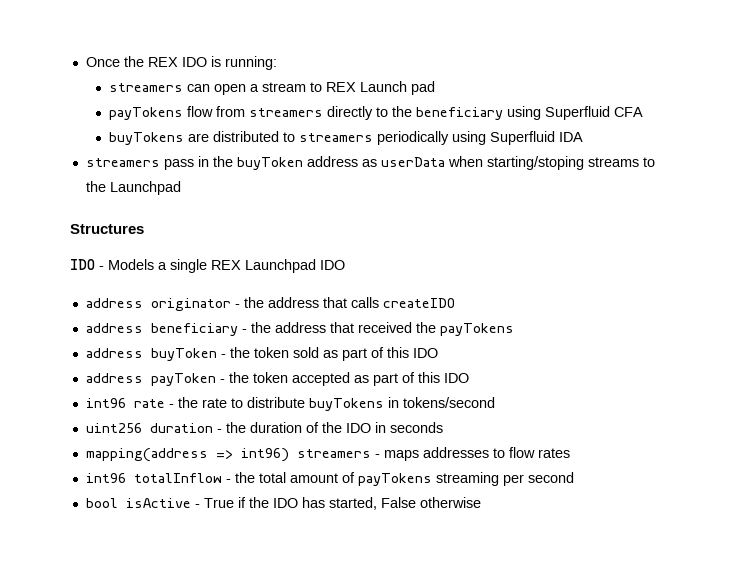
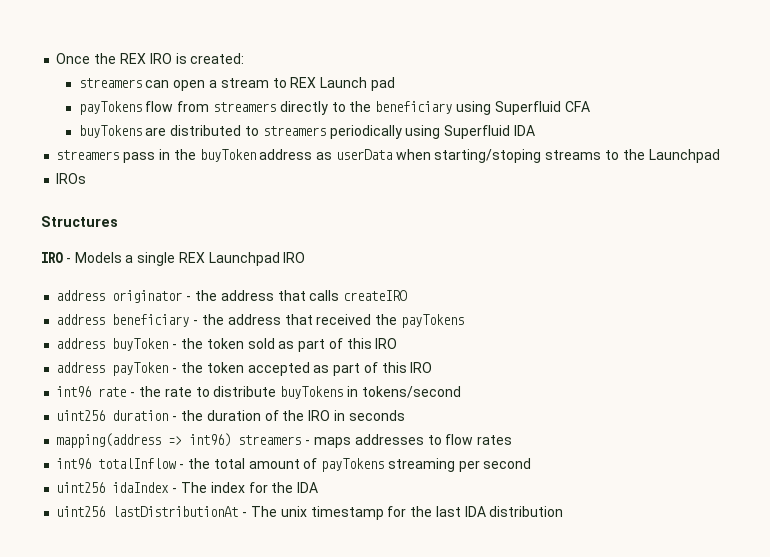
[181,56,277,70] IDO is running: -> [149,53,245,64] IRO is created:
(181, 188) none -> [56,173,87,184] // IROs
[70,259,95,270] IDO -> [41,252,63,263] IRO
[320,260,345,270] IDO -> [283,252,306,263] IRO
[382,298,455,308] createIDO -> [343,290,408,301] createIRO
[412,348,438,358] IDO -> [375,338,398,349] IRO
[443,373,469,383] IDO -> [410,362,433,373] IRO
[345,423,371,433] IDO -> [308,410,331,421] IRO
[85,497,481,510] bool isActive - True if the IDO has started, False otherwise -> [56,482,319,493] [56,506,564,520] uint256 idaIndex - The index for the IDA // uint256 lastDistributionAt - The unix timestamp for the last IDA distribution

